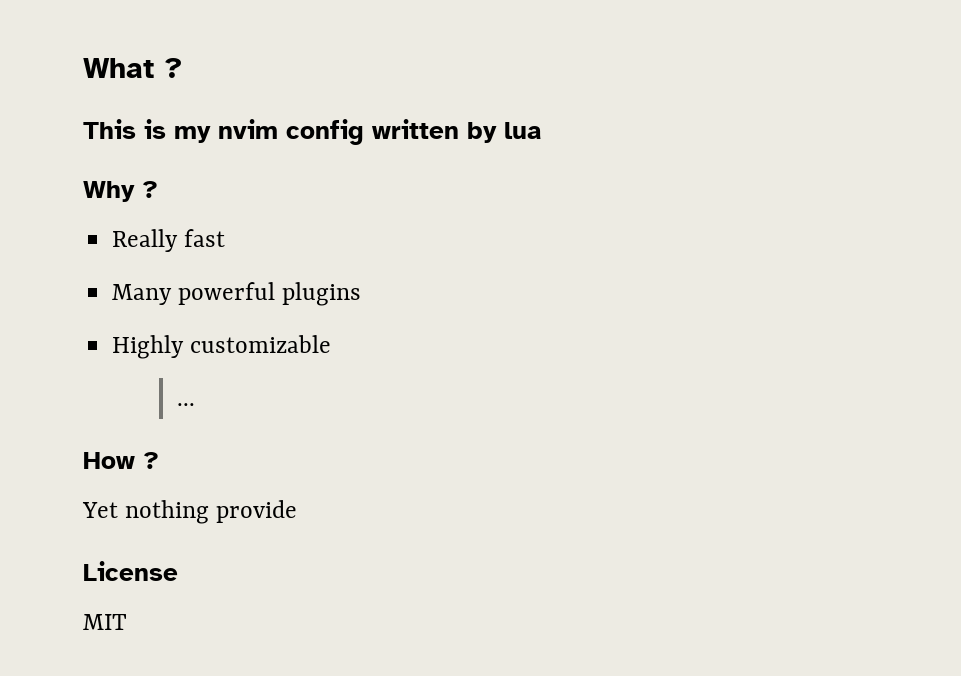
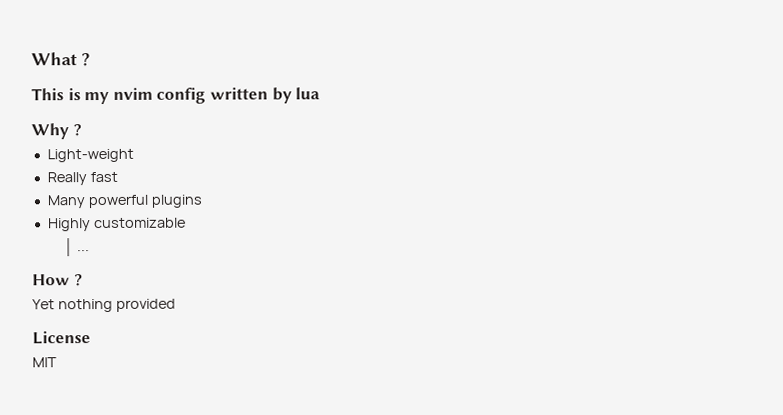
(158, 189) none -> [46,148,134,163] // Light-weight
[216,500,298,523] provide -> [115,298,176,312] provided

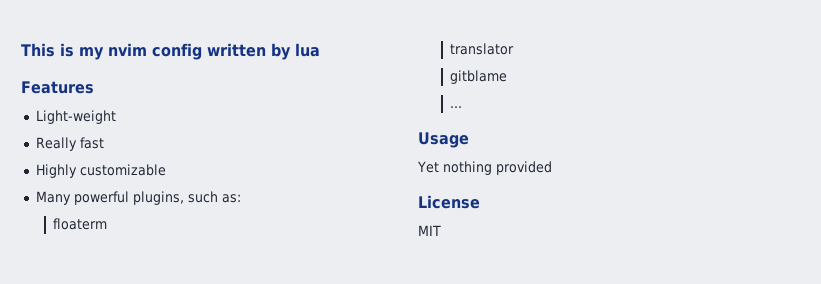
[31,52,90,67] What ? // -> (21, 50) none
[31,123,82,140] Why ? -> [21,81,94,94] Features
[46,194,202,209] // Many powerful plugins -> (104, 143) none
(186, 223) none -> [35,191,241,205] [53,218,108,230] [450,43,515,55] [450,70,508,84] // Many powerful plugins, such as: // floaterm // translator // gitblame
[32,274,83,287] How ? -> [418,132,469,148] Usage

